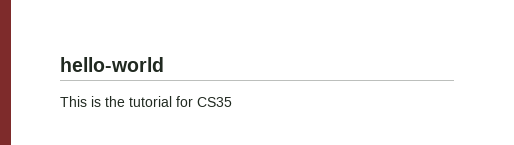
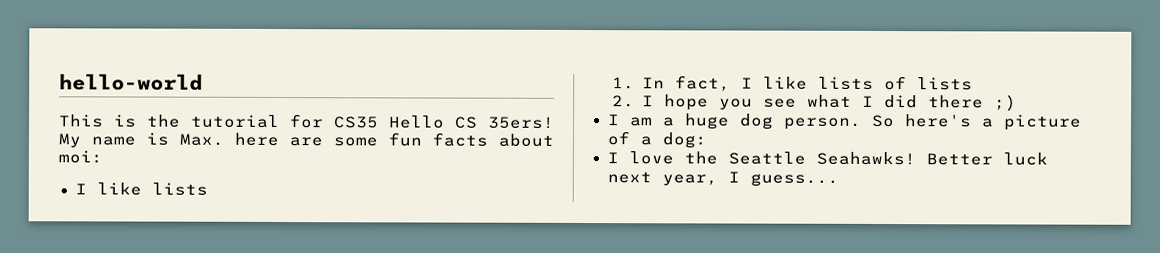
(232, 102) none -> [388,115,555,129] [58,132,554,148] [58,150,103,164] [74,182,208,196] [612,75,973,92] [612,94,1017,112] [607,113,1082,131] [606,131,707,149] [606,151,1048,166] [606,171,839,187] Hello CS 35ers! My name is Max. here are some fun facts about moi: // I like lists // 1. In fact, I like lists of lists // 2. I hope you see what I did there ;) // I am a huge dog person. So here's a picture of a dog: // I love the Seattle Seahawks! Better luck next year, I guess...

